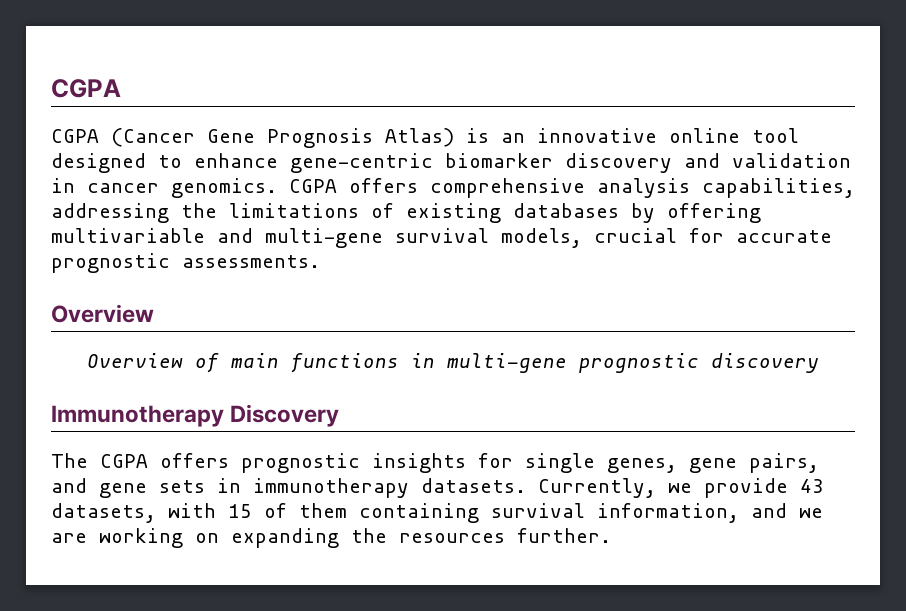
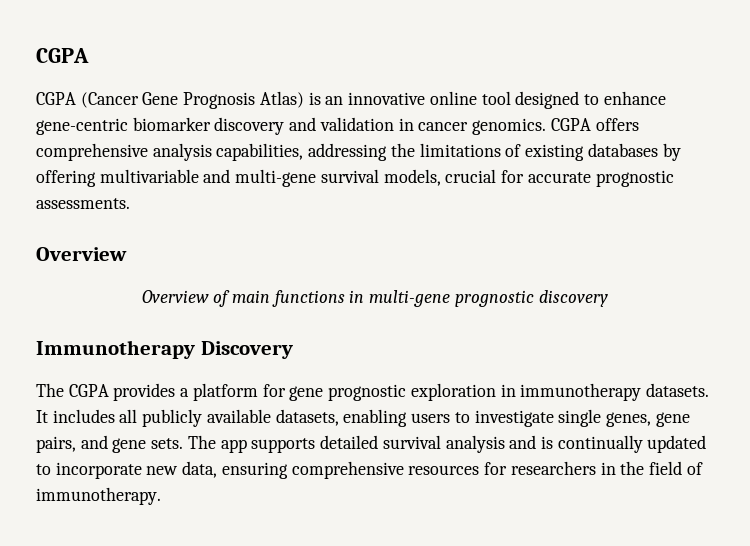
[160,453,513,473] offers prognostic insights for -> [113,383,709,401] [36,409,554,427] provides a platform for gene prognostic exploration in immunotherapy datasets. It includes all publicly available datasets, enabling users to investigate
[159,478,824,498] [51,503,823,523] [51,528,611,548] sets in immunotherapy datasets. Currently, we provide 43 datasets, with 15 of them containing survival information, and we are working on expanding the resources further. -> [151,435,707,453] [36,461,703,479] [36,487,161,505] sets. The app supports detailed survival analysis and is continually updated to incorporate new data, ensuring comprehensive resources for researchers in the field of immunotherapy.

